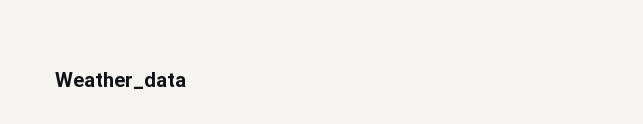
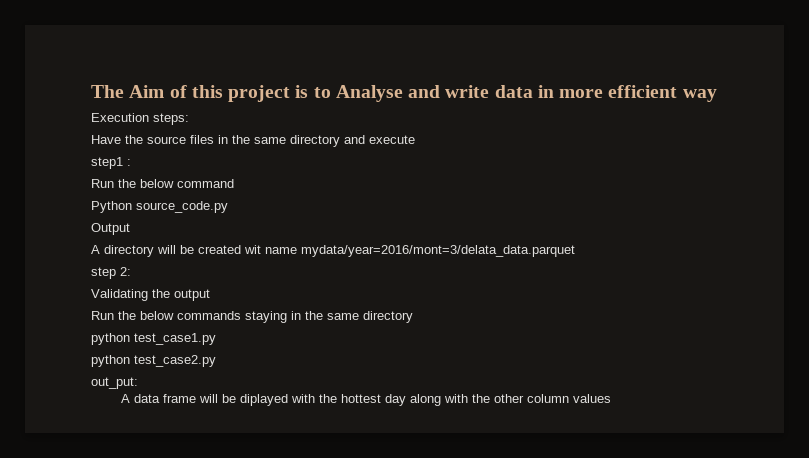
[55,72,186,89] Weather_data -> [91,85,717,102] [91,113,189,125] [91,135,415,147] [91,157,131,169] [91,179,234,188] [91,201,228,213] [91,223,130,235] [91,245,575,257] [91,267,131,279] [91,289,210,301] [91,311,413,323] [91,333,216,345] [91,355,216,367] [91,377,138,389] [120,394,611,406] The Aim of this project is to Analyse and write data in more efficient way // Execution steps: // Have the source files in the same directory and execute // step1 : // Run the below command // Python source_code.py // Output // A directory will be created wit name mydata/year=2016/mont=3/delata_data.parquet // step 2: // Validating the output // Run the below commands staying in the same directory // python test_case1.py // python test_case2.py // out_put: // A data frame will be diplayed with the hottest day along with the other column values

